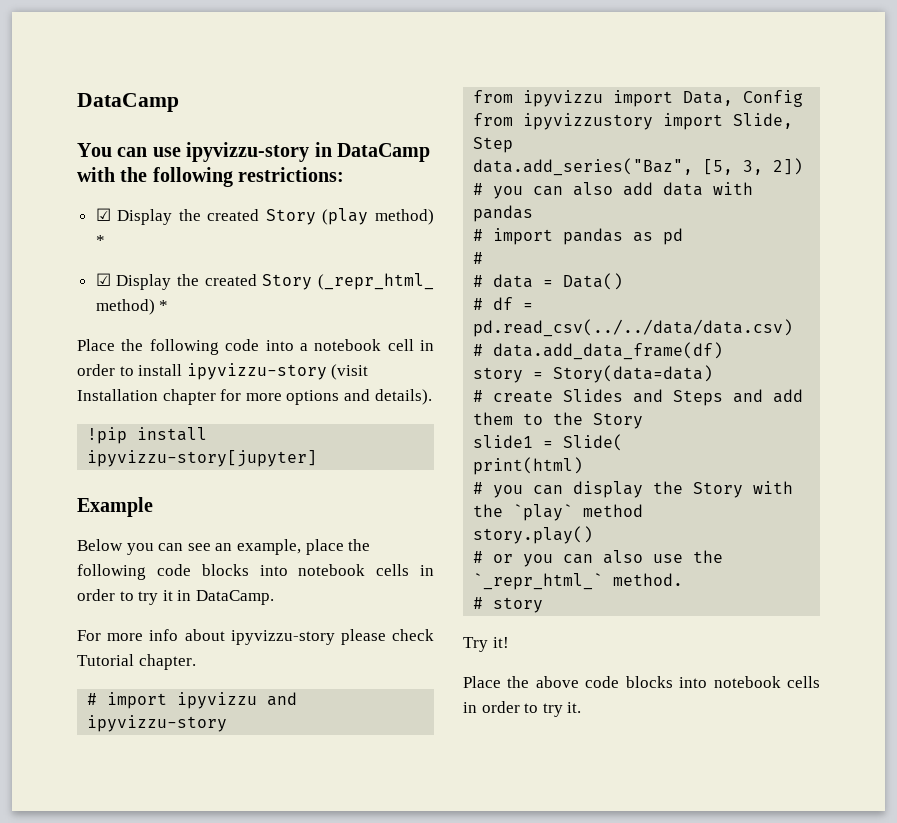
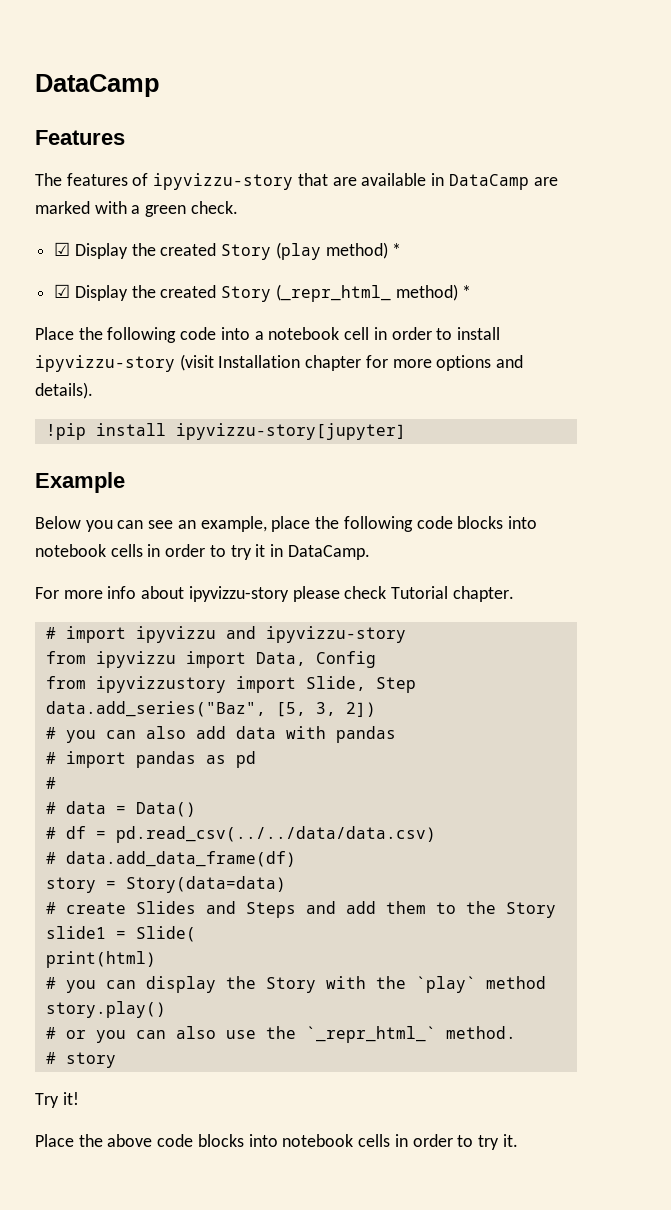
[77,142,430,162] [77,167,345,187] You can use ipyvizzu-story in DataCamp with the following restrictions: -> [35,130,125,145] [35,173,558,190] [35,201,238,217] Features // The features of ipyvizzu-story that are available in DataCamp are marked with a green check.

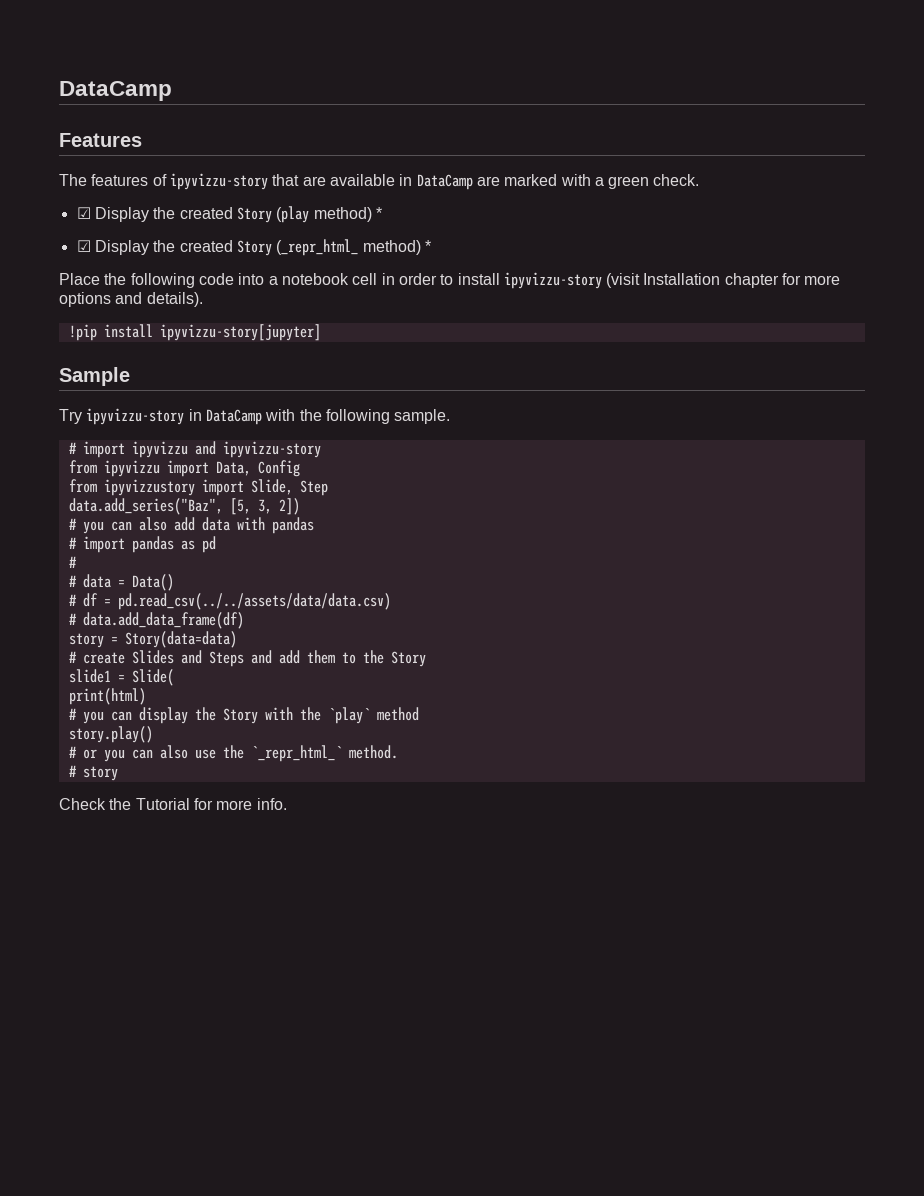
[35,472,125,493] [35,516,537,532] [35,544,370,560] [35,586,514,602] Example // Below you can see an example, place the following code blocks into notebook cells in order to try it in DataCamp. // For more info about ipyvizzu-story please check Tutorial chapter. -> [59,367,130,386] [59,408,451,425] Sample // Try ipyvizzu-story in DataCamp with the following sample.
[115,826,436,843] pd.read_csv(../../data/data.csv) -> [117,593,391,610] pd.read_csv(../../assets/data/data.csv)
[35,1092,79,1108] [35,1134,518,1150] Try it! // Place the above code blocks into notebook cells in order to try it. -> [59,798,287,810] Check the Tutorial for more info.

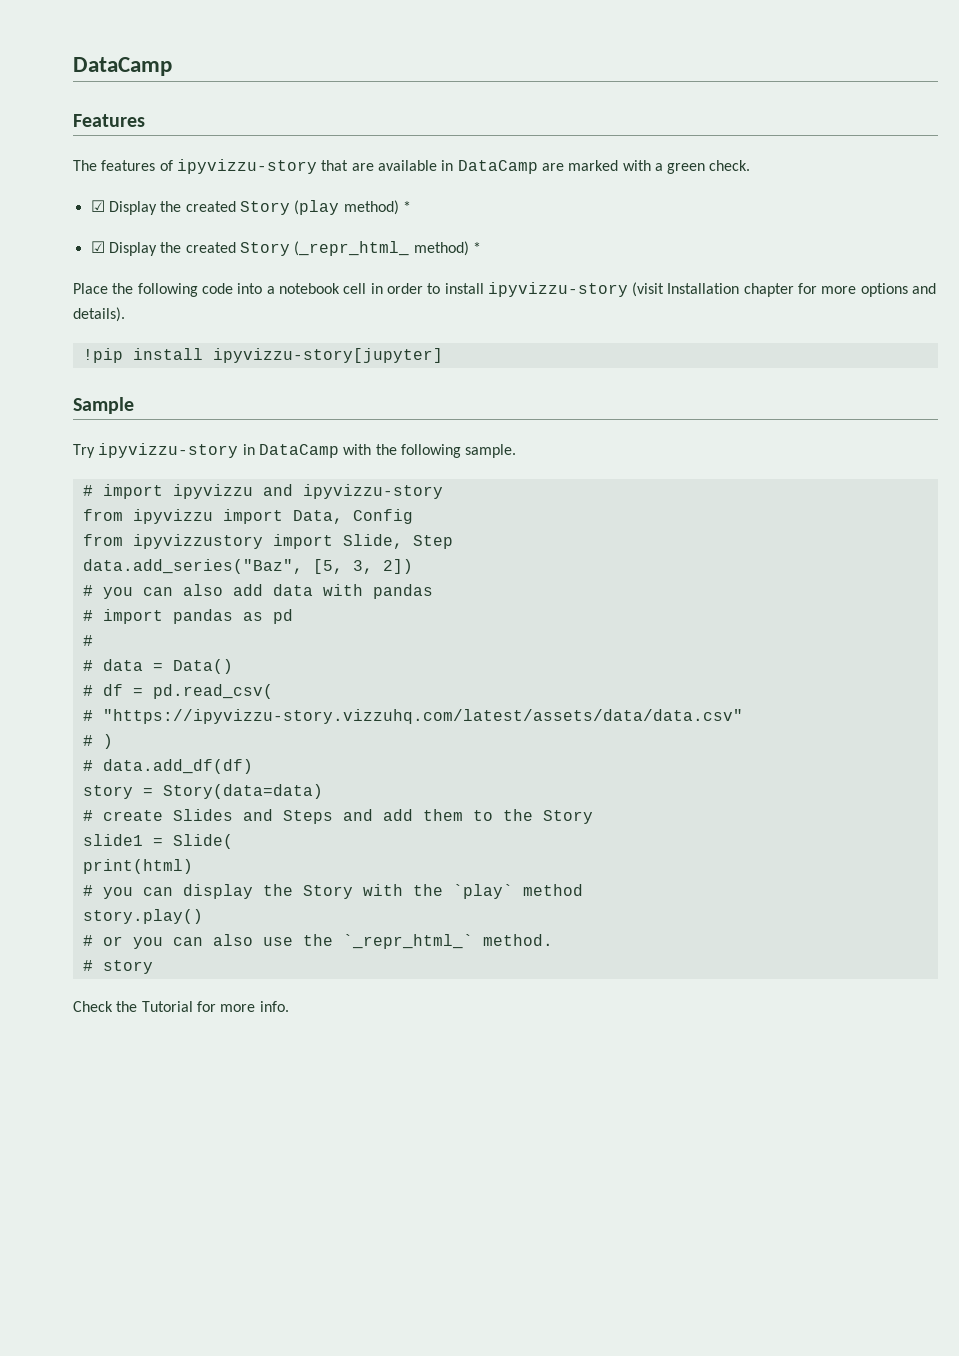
[117,593,391,610] [68,612,244,629] pd.read_csv(../../assets/data/data.csv) // # data.add_data_frame(df) -> [152,684,273,699] [82,709,743,724] [82,734,113,749] [82,759,253,774] pd.read_csv( // # "https://ipyvizzu-story.vizzuhq.com/latest/assets/data/data.csv" // # ) // # data.add_df(df)

